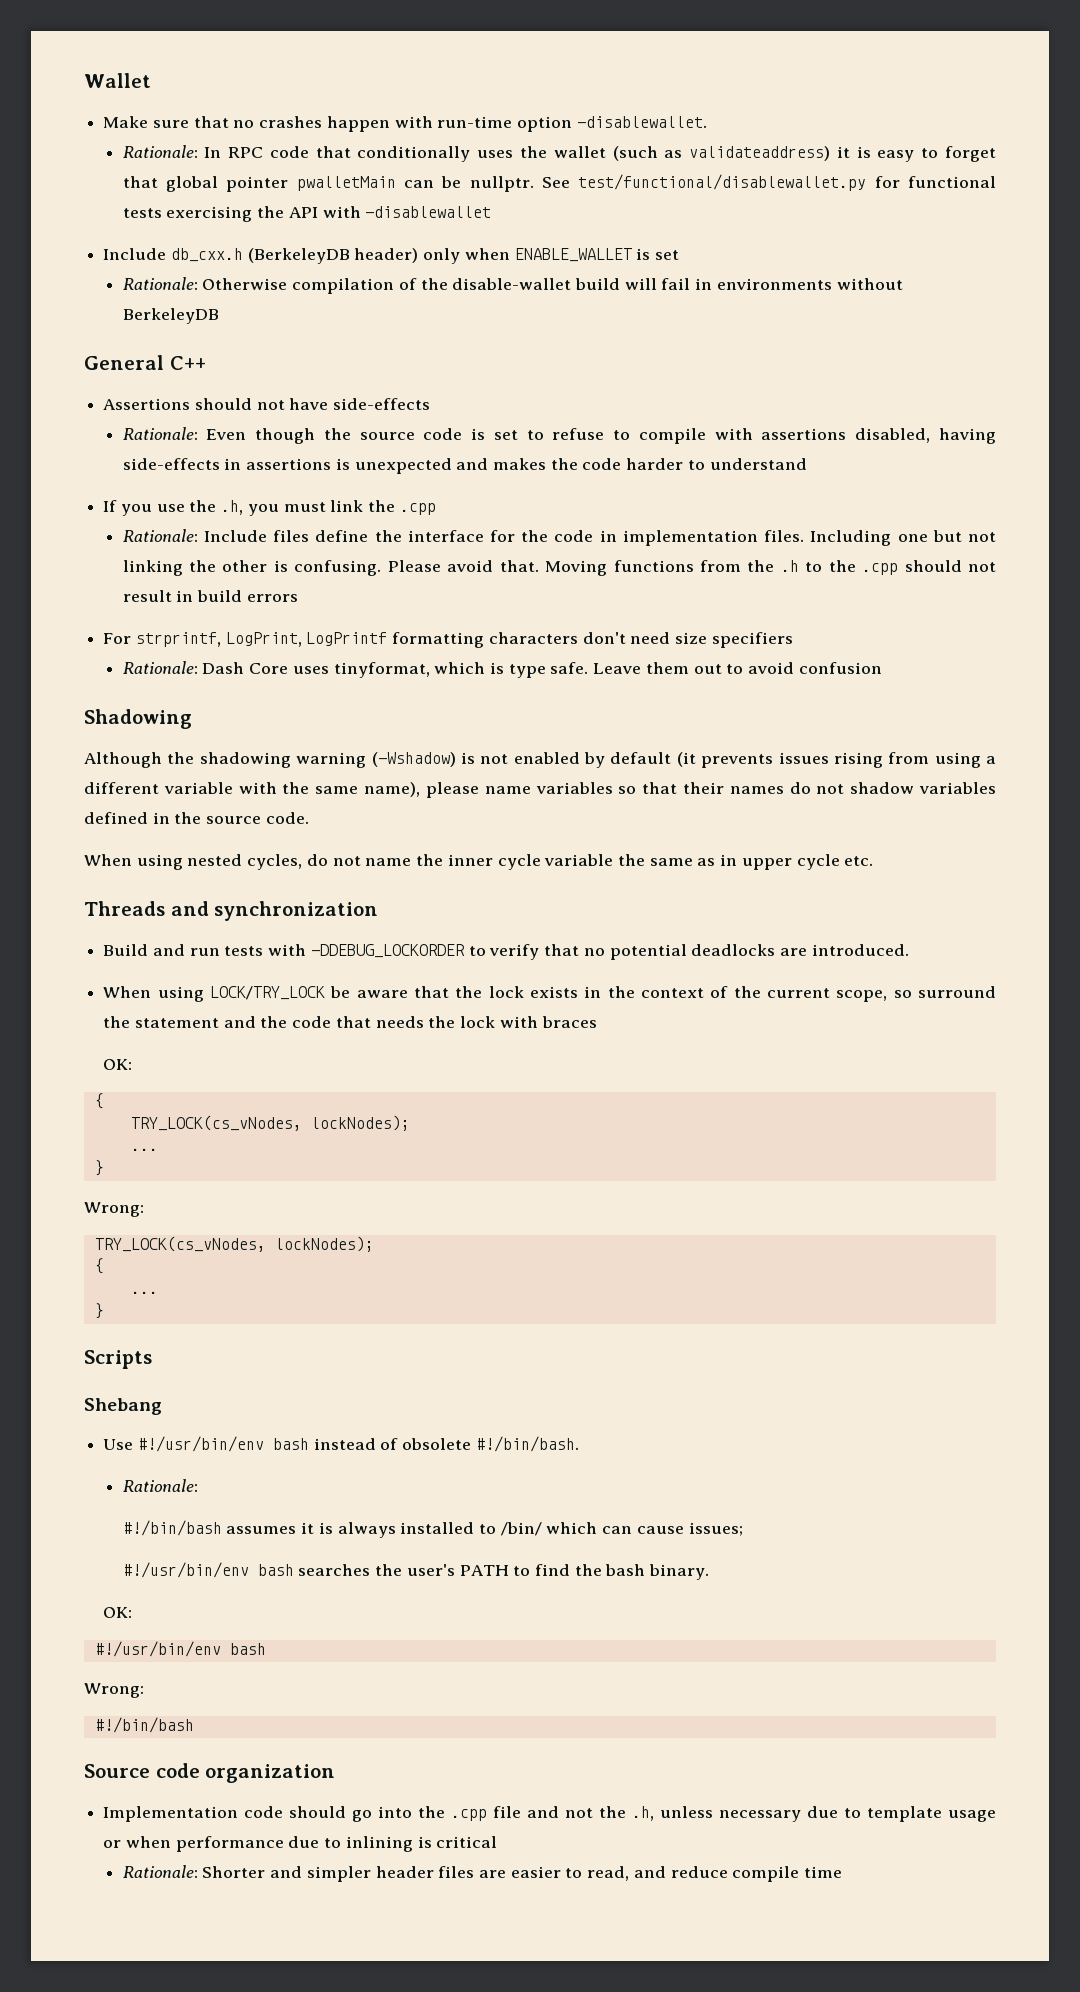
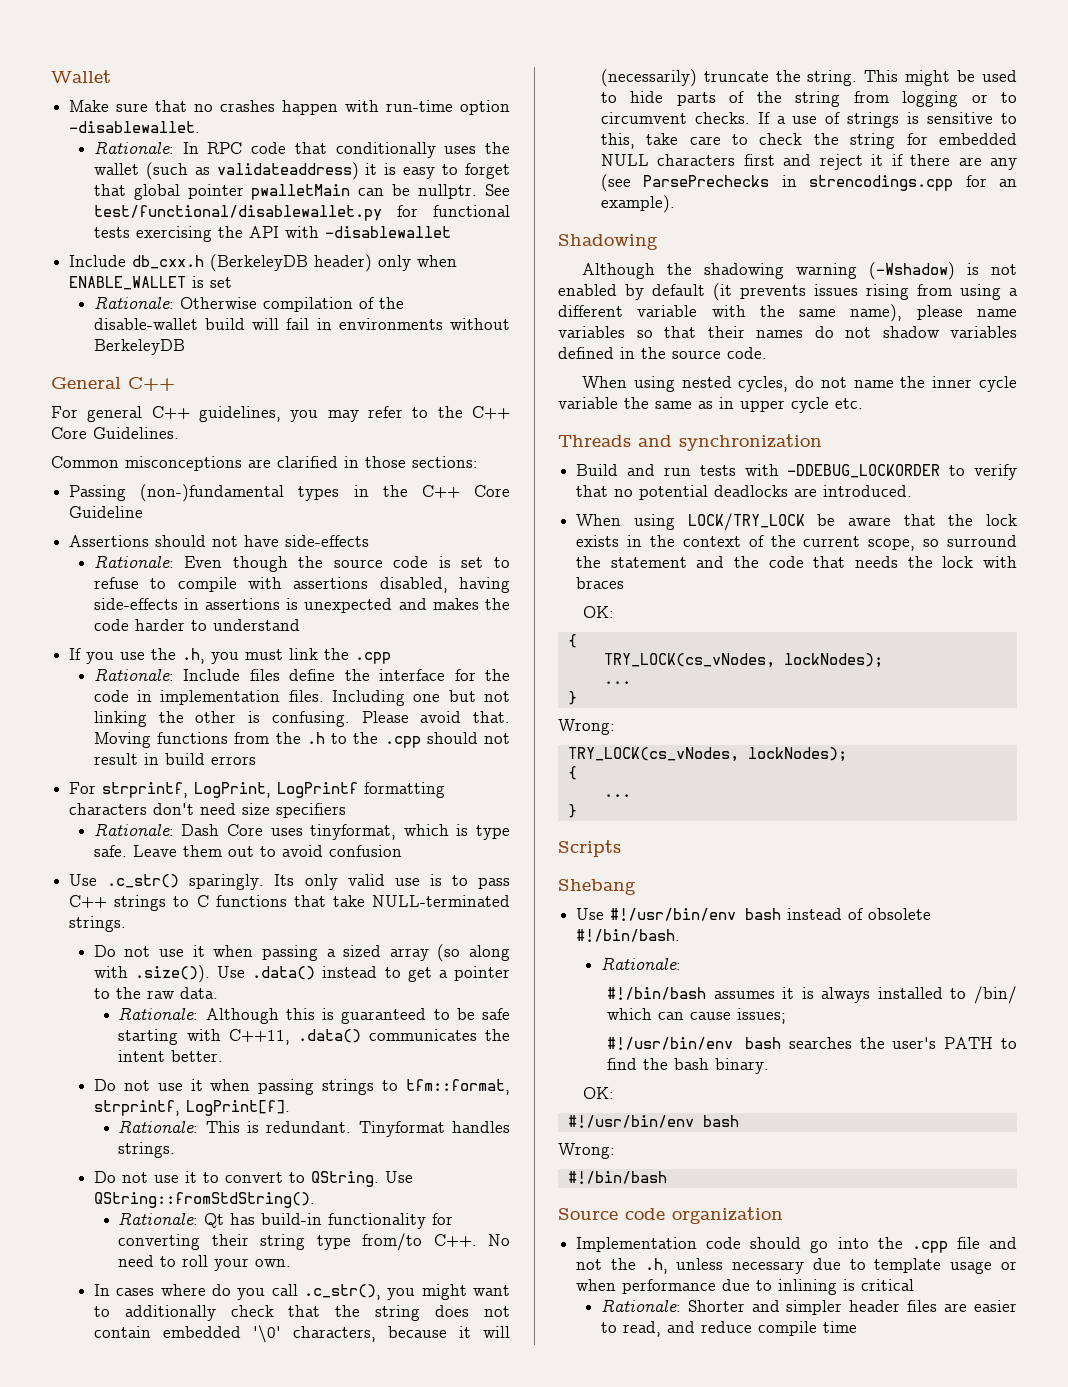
(206, 363) none -> [51,406,510,422] [51,427,179,439] [51,456,478,471] [69,484,510,502] [69,506,144,518] // For general C++ guidelines, you may refer to the C++ Core Guidelines. // Common misconceptions are clarified in those sections: // Passing (non-)fundamental types in the C++ Core Guideline
(882, 668) none -> [69,874,510,890] [69,895,510,911] [69,916,127,932] [93,944,510,962] [93,965,511,983] [93,987,218,999] [118,1007,510,1024] [118,1029,510,1045] [118,1050,224,1062] [93,1079,511,1095] [93,1100,290,1116] [118,1120,511,1137] [118,1142,176,1158] [93,1171,413,1187] [93,1192,315,1208] [118,1212,454,1229] [118,1233,511,1251] [118,1255,292,1271] [93,1284,510,1300] [93,1305,510,1321] [93,1325,510,1343] [600,69,1017,87] [600,91,1018,107] [600,112,1018,128] [600,133,1018,149] [600,154,1018,170] [600,174,1017,192] [600,195,675,213] // Use .c_str() sparingly. Its only valid use is to pass C++ strings to C functions that take NULL-terminated strings. // Do not use it when passing a sized array (so along with .size()). Use .data() instead to get a pointer to the raw data. // Rationale: Although this is guaranteed to be safe starting with C++11, .data() communicates the intent better. // Do not use it when passing strings to tfm::format, strprintf, LogPrint[f]. // Rationale: This is redundant. Tinyformat handles strings. // Do not use it to convert to QString. Use QString::fromStdString(). // Rationale: Qt has build-in functionality for converting their string type from/to C++. No need to roll your own. // In cases where do you call .c_str(), you might want to additionally check that the string does not contain embedded '\0' characters, because it will (necessarily) truncate the string. This might be used to hide parts of the string from logging or to circumvent checks. If a use of strings is sensitive to this, take care to check the string for embedded NULL characters first and reject it if there are any (see ParsePrechecks in strencodings.cpp for an example).

